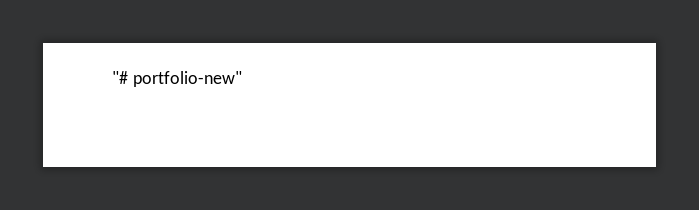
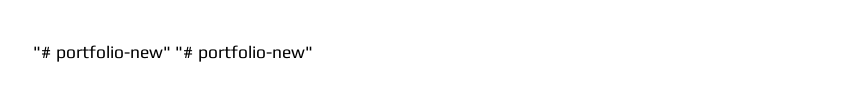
[112,71,242,87] "# portfolio-new" -> [33,45,314,62] "# portfolio-new" "# portfolio-new"

